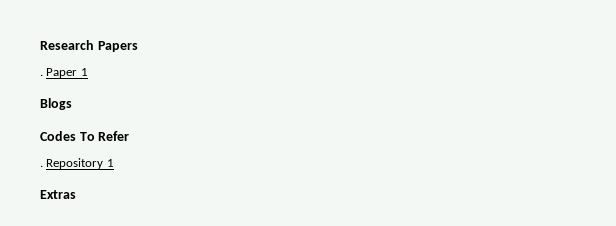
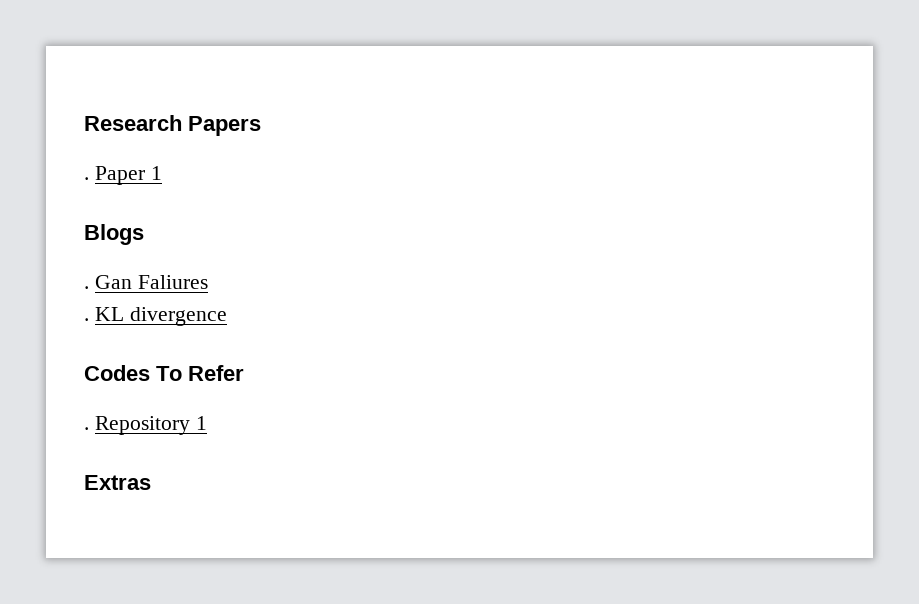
(72, 104) none -> [84,275,208,289] [84,307,227,326] // . Gan Faliures // . KL divergence

